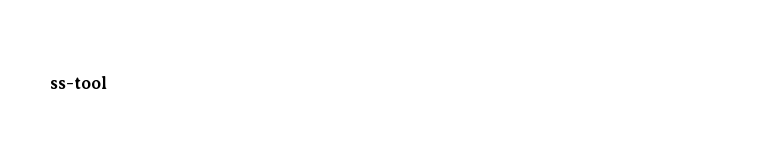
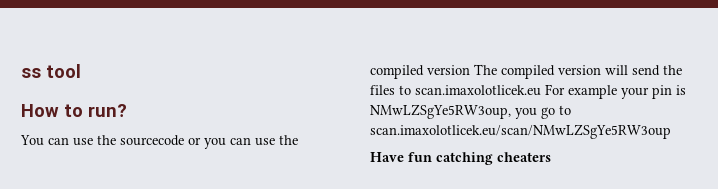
[50,76,107,89] ss-tool -> [21,64,81,78] [21,104,127,117] [20,135,298,149] [370,64,682,79] [370,84,686,99] [370,104,571,119] [370,124,671,139] [370,152,551,165] ss tool // How to run? // You can use the sourcecode or you can use the compiled version The compiled version will send the files to scan.imaxolotlicek.eu For example your pin is NMwLZSgYe5RW3oup, you go to scan.imaxolotlicek.eu/scan/NMwLZSgYe5RW3oup // Have fun catching cheaters

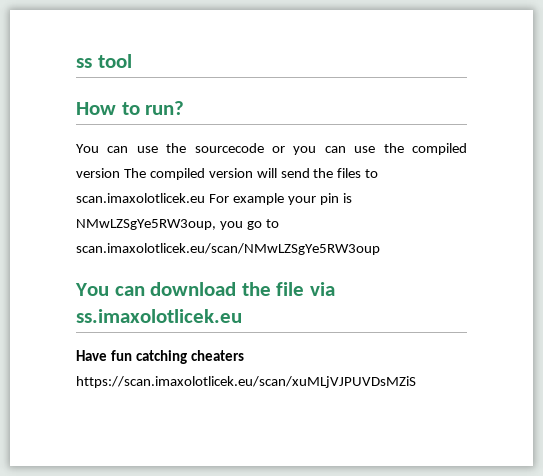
(671, 131) none -> [75,282,335,296] [76,309,242,323] // You can download the file via ss.imaxolotlicek.eu
(551, 157) none -> [76,376,416,388] https://scan.imaxolotlicek.eu/scan/xuMLjVJPUVDsMZiS

